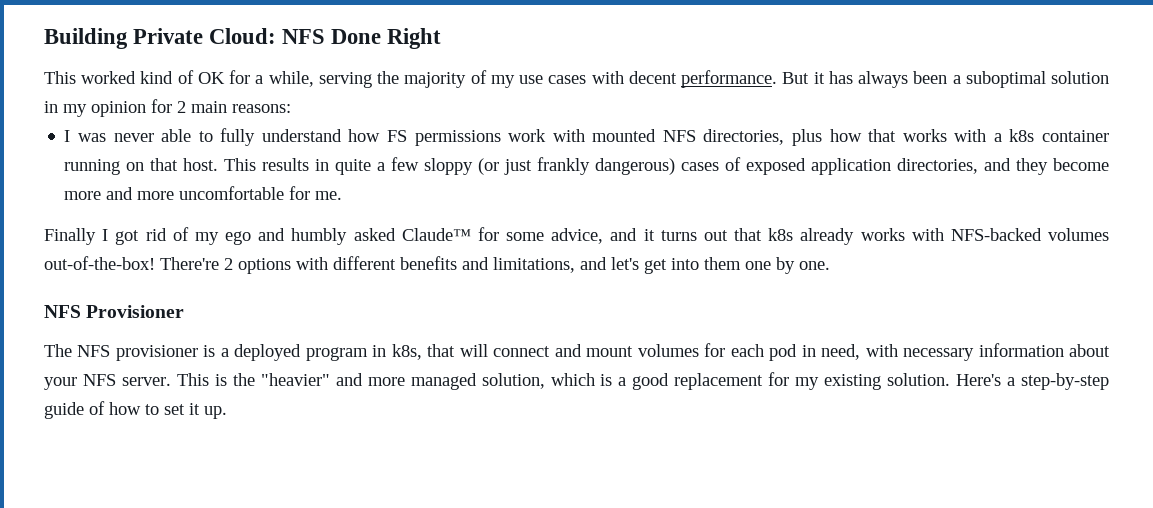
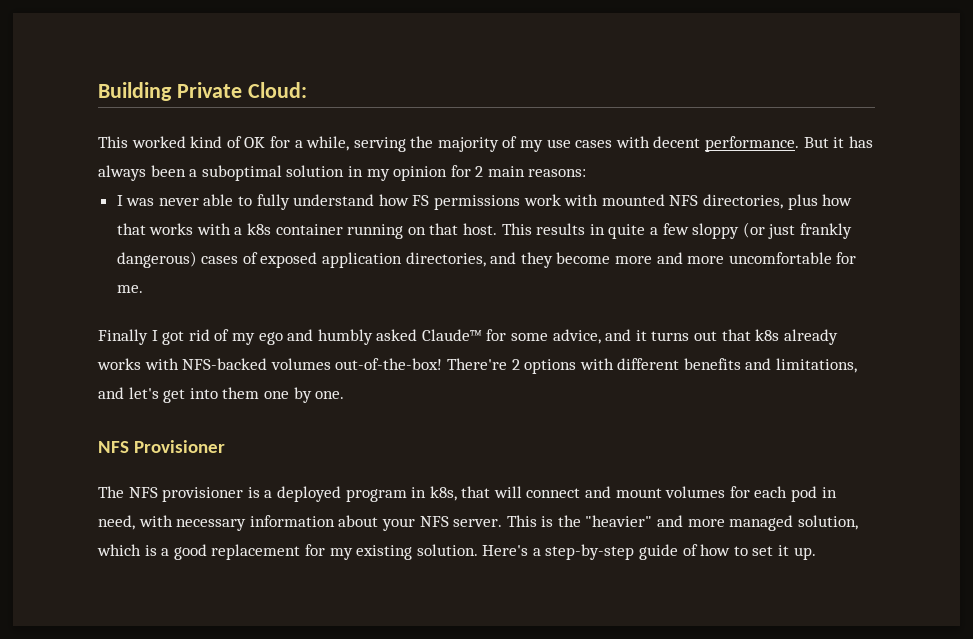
[282,28,442,49] NFS Done Right -> (307, 90) none

